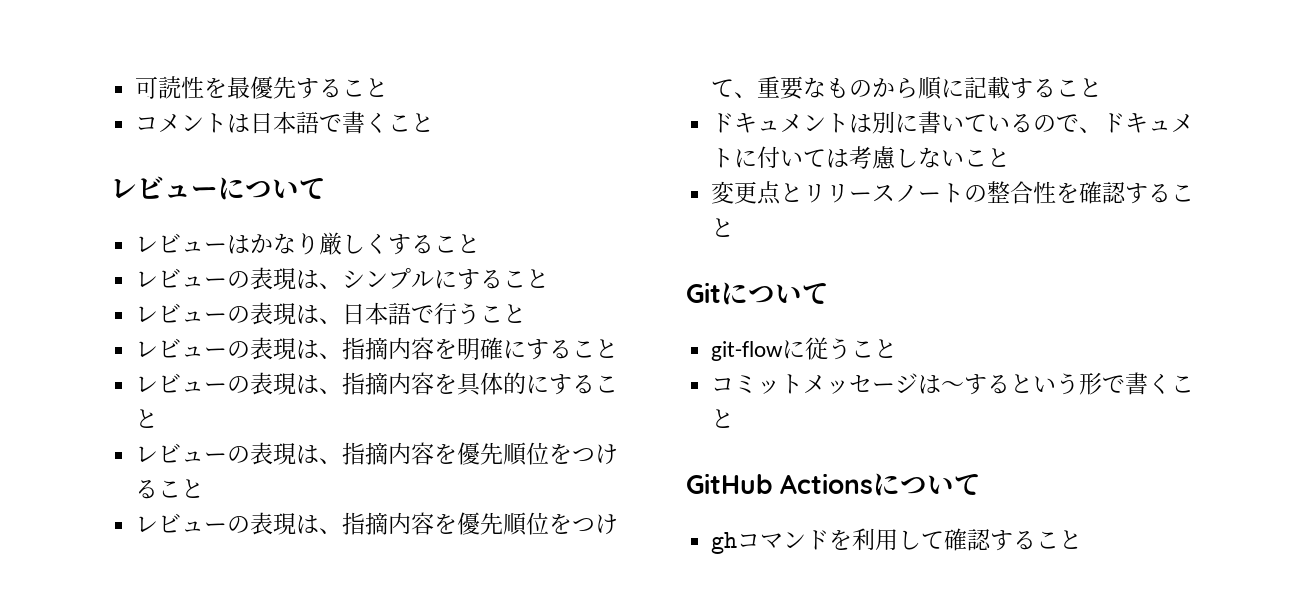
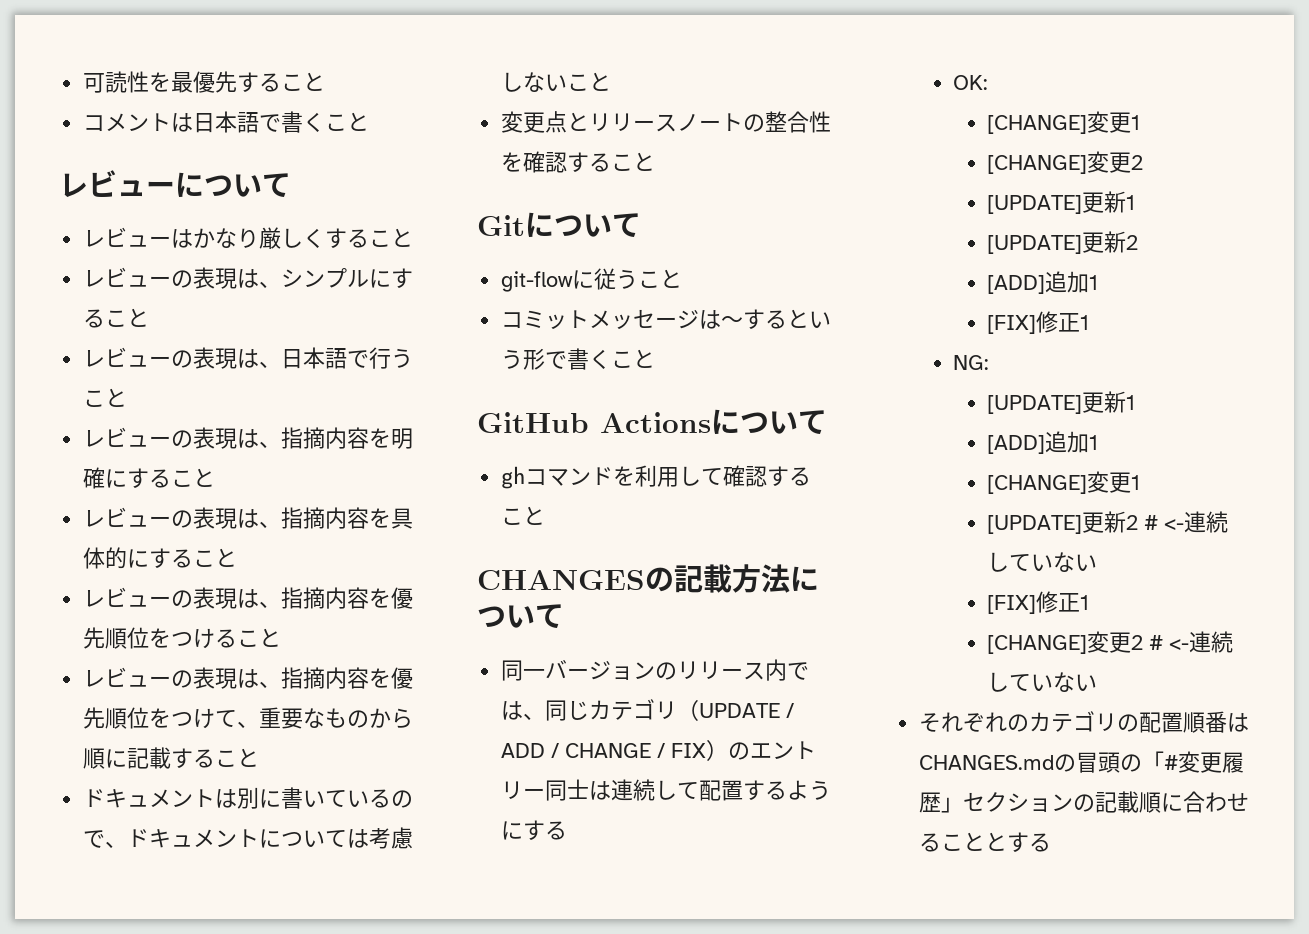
[711,146,781,169] トに付 -> [215,829,304,848] ントにつ
(1083, 539) none -> [477,564,819,593] [477,604,564,628] [501,659,810,681] [501,699,795,721] [501,740,817,761] [501,779,832,801] [501,820,568,840] [953,75,989,90] [987,111,1141,134] [987,151,1144,174] [987,191,1136,214] [987,231,1139,254] [987,271,1099,294] [987,311,1090,334] [953,355,990,370] [987,391,1136,414] [987,431,1099,454] [987,471,1141,494] [987,511,1229,534] [987,552,1098,572] [987,591,1090,614] [987,631,1234,654] [987,672,1098,692] [919,711,1250,733] [919,751,1245,773] [919,791,1250,813] [919,832,1052,852] // CHANGESの記載方法について // 同一バージョンのリリース内では、同じカテゴリ（UPDATE / ADD / CHANGE / FIX）のエントリー同士は連続して配置するようにする // OK: // [CHANGE]変更1 // [CHANGE]変更2 // [UPDATE]更新1 // [UPDATE]更新2 // [ADD]追加1 // [FIX]修正1 // NG: // [UPDATE]更新1 // [ADD]追加1 // [CHANGE]変更1 // [UPDATE]更新2 # <-連続していない // [FIX]修正1 // [CHANGE]変更2 # <-連続していない // それぞれのカテゴリの配置順番はCHANGES.mdの冒頭の「#変更履歴」セクションの記載順に合わせることとする

